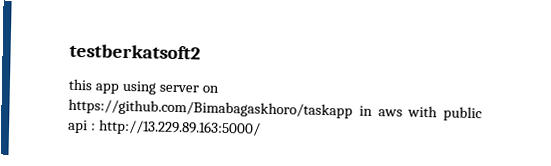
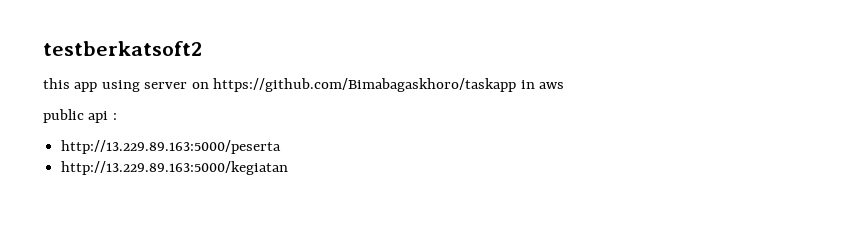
[407,105,439,118] with -> (565, 85) //
[97,119,261,137] http://13.229.89.163:5000/ -> [61,140,282,154] [61,161,289,175] // http://13.229.89.163:5000/peserta // http://13.229.89.163:5000/kegiatan

